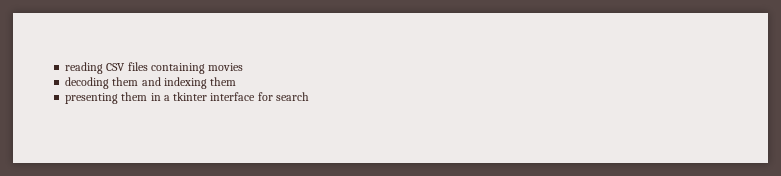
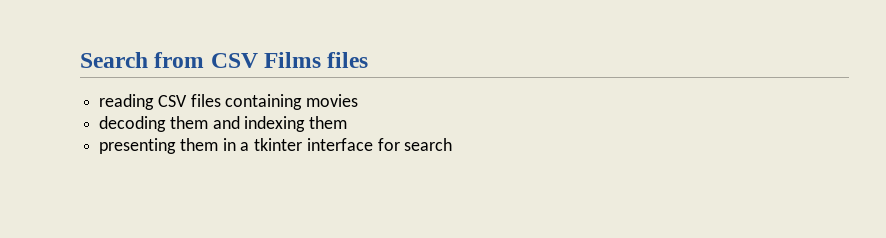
(65, 68) none -> [80,52,369,68] Search from CSV Films files //

